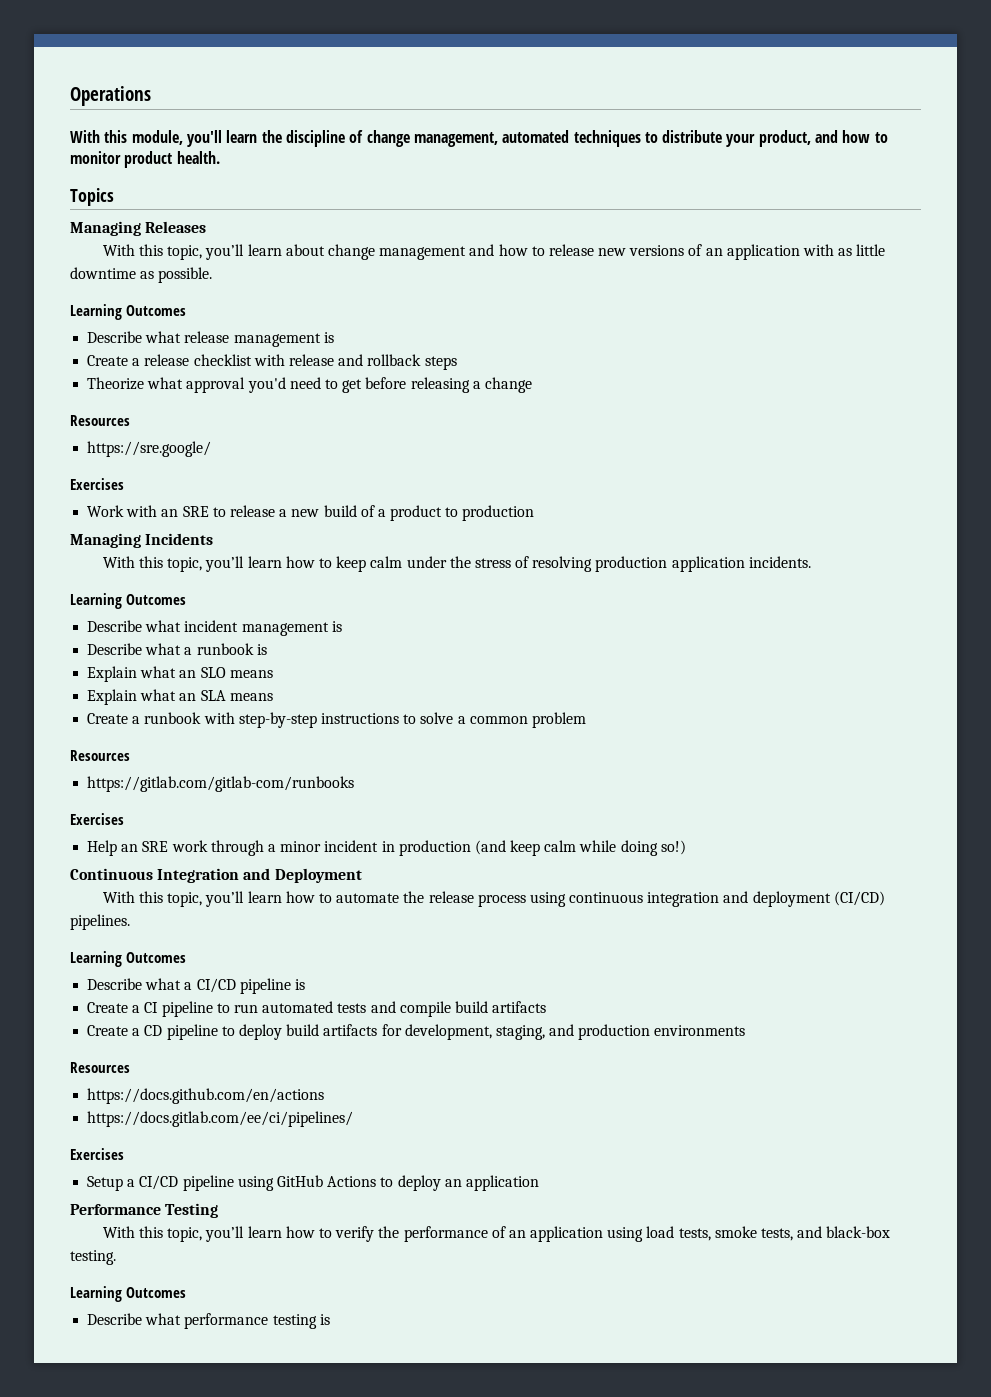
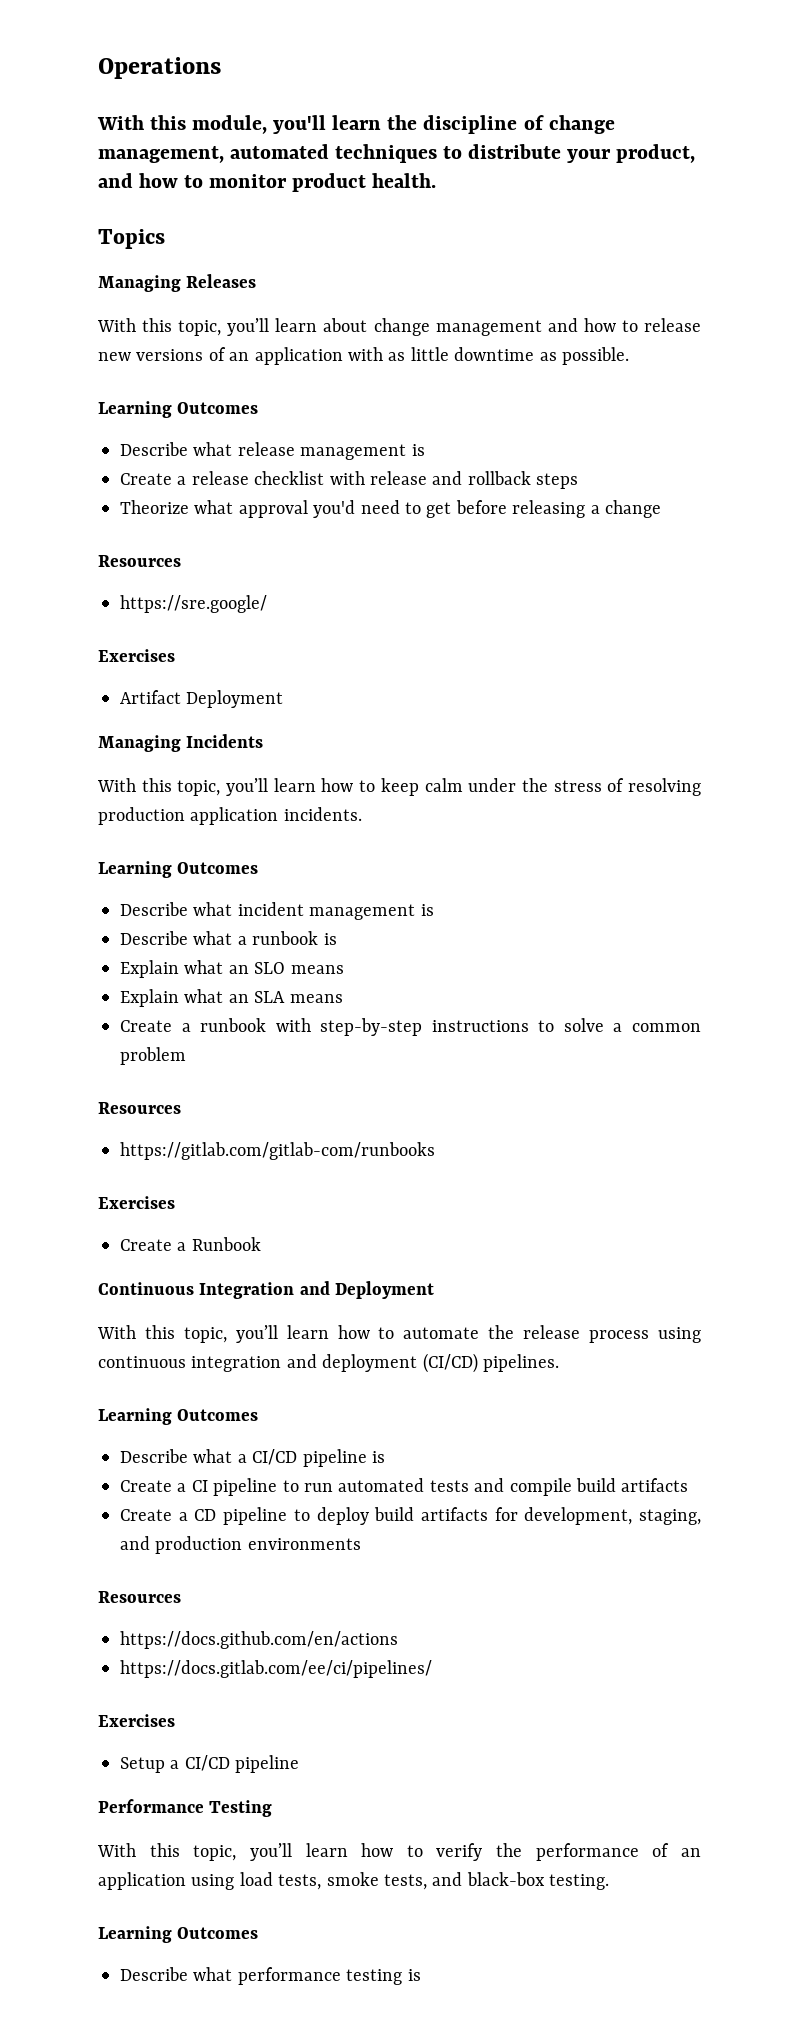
[87,505,535,521] Work with an SRE to release a new build of a product to production -> [120,690,284,708] Artifact Deployment
[87,840,686,856] Help an SRE work through a minor incident in production (and keep calm while doing so!) -> [120,1237,261,1251] Create a Runbook
[237,1175,539,1191] using GitHub Actions to deploy an application -> (300, 1764) none

